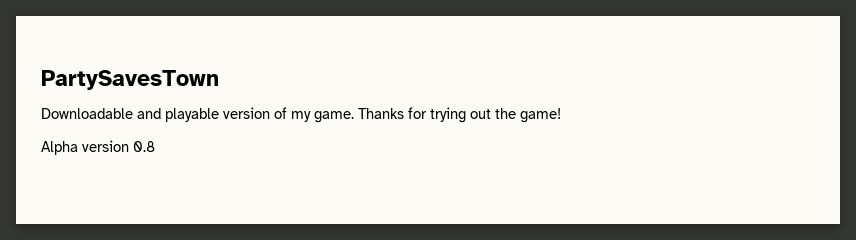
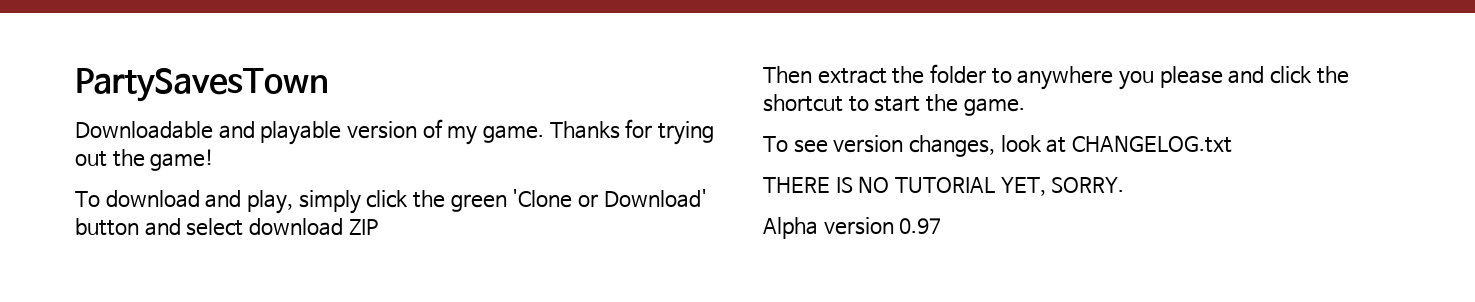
(561, 115) none -> [75,189,707,214] [75,218,378,236] [763,64,1349,90] [763,94,1025,116] [763,135,1232,157] [763,176,1125,196] // To download and play, simply click the green 'Clone or Download' button and select download ZIP // Then extract the folder to anywhere you please and click the shortcut to start the game. // To see version changes, look at CHANGELOG.txt // THERE IS NO TUTORIAL YET, SORRY.
[133,141,155,152] 0.8 -> [899,218,942,234] 0.97

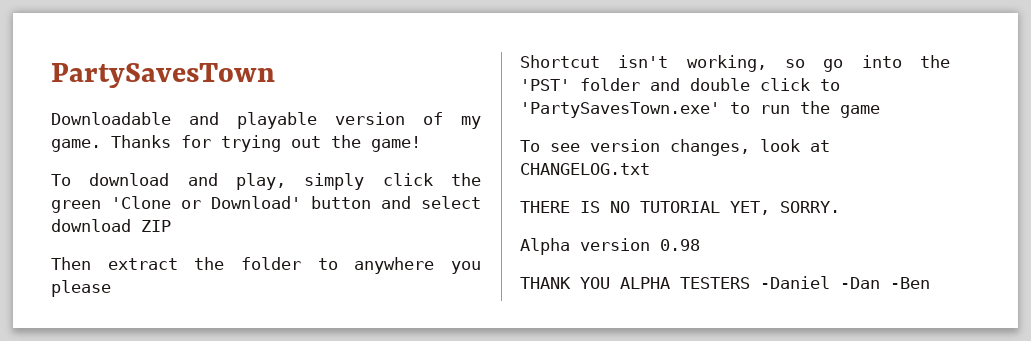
[1228,66,1349,84] [763,94,1025,116] and click the shortcut to start the game. -> [520,55,950,72] [520,78,840,91] [520,101,880,118] // Shortcut isn't working, so go into the 'PST' folder and double click to 'PartySavesTown.exe' to run the game
[899,218,942,234] 0.97 -> [660,239,700,251] [520,276,930,289] 0.98 // THANK YOU ALPHA TESTERS -Daniel -Dan -Ben

